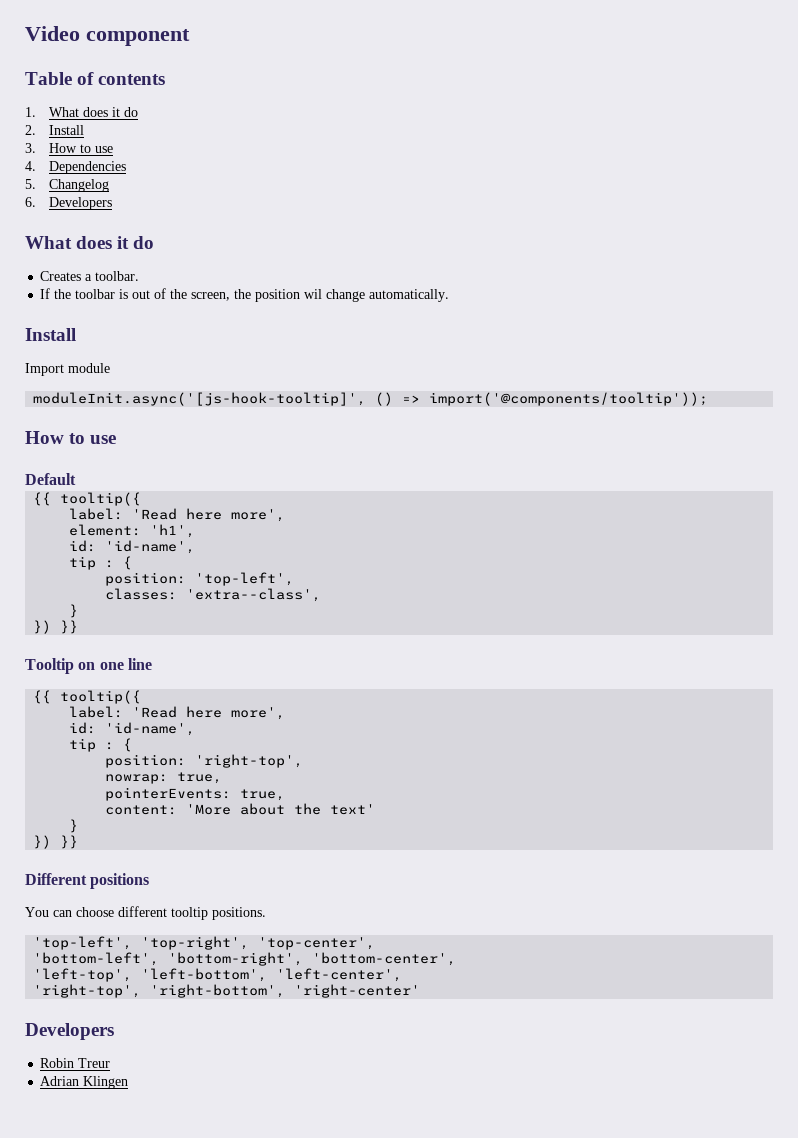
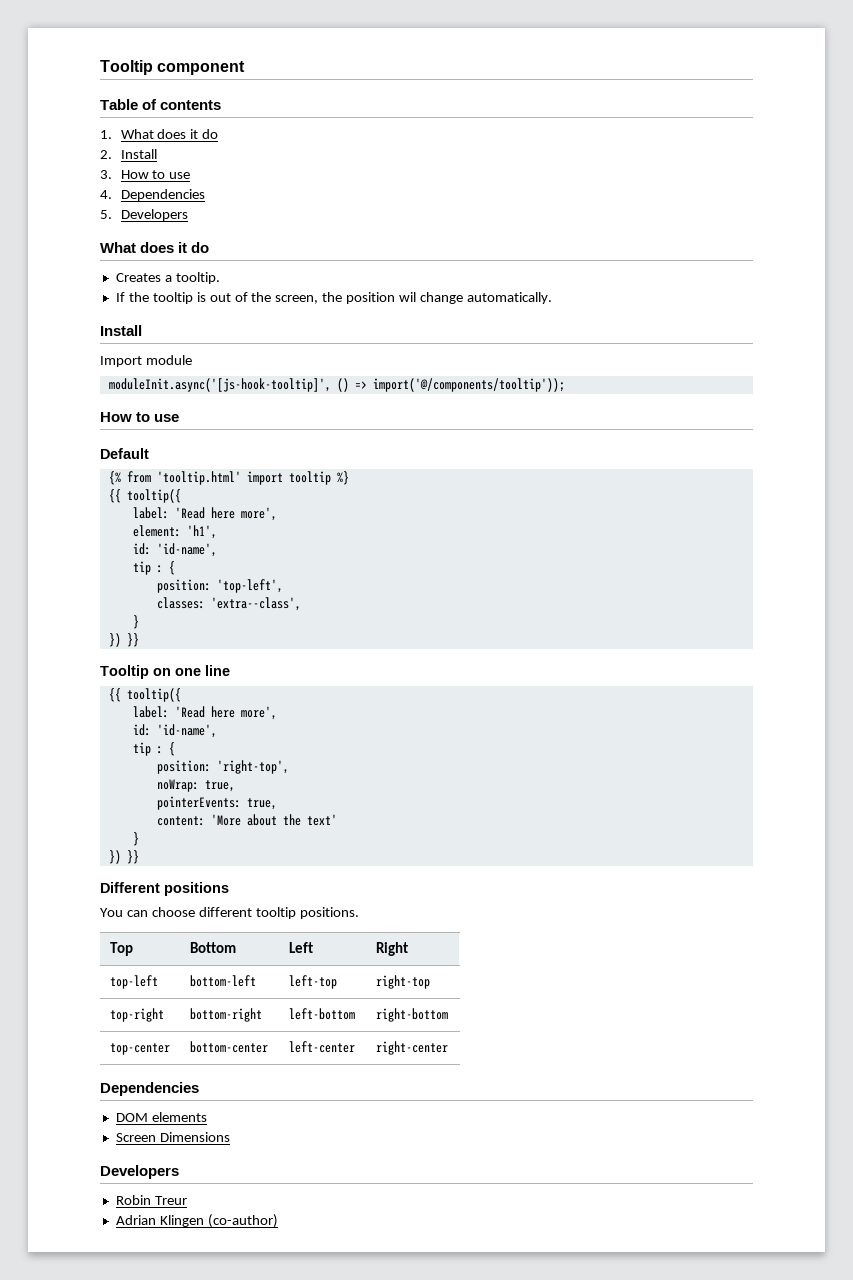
[25,26,80,41] Video -> [100,60,153,75] Tooltip
[48,179,109,192] [25,197,36,207] Changelog // 6. -> (112, 214) none
[95,271,140,281] toolbar. -> [175,272,220,284] tooltip.
[75,289,116,299] toolbar -> [152,292,193,304] tooltip
[429,392,709,406] import('@components/tooltip')); -> [372,378,565,392] import('@/components/tooltip'));
(76, 479) none -> [108,471,349,485] // {% from 'tooltip.html' import tooltip %}
[105,774,169,784] nowrap: -> [156,779,199,792] noWrap:
[33,936,376,950] [33,952,457,966] [33,968,403,982] [33,984,421,998] // 'top-left', 'top-right', 'top-center', // 'bottom-left', 'bottom-right', 'bottom-center', // 'left-top', 'left-bottom', 'left-center', // 'right-top', 'right-bottom', 'right-center' -> [109,942,133,956] [189,942,236,953] [288,942,313,953] [375,942,408,956] [109,975,158,989] [189,975,256,987] [288,975,337,989] [375,975,430,989] [109,1008,164,1022] [189,1008,262,1022] [288,1008,355,1020] [375,1008,448,1022] [109,1043,170,1055] [189,1041,268,1053] [288,1041,355,1053] [375,1041,448,1055] [100,1082,199,1096] [115,1112,207,1122] [115,1132,230,1142] // Top | Bottom | Left | Right // top-left | bottom-left | left-top | right-top // top-right | bottom-right | left-bottom | right-bottom // top-center | bottom-center | left-center | right-center // Dependencies // DOM elements // Screen Dimensions
(129, 1082) none -> [207,1214,278,1228] (co-author)

